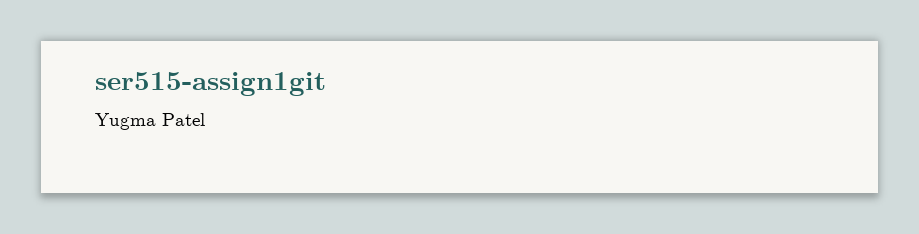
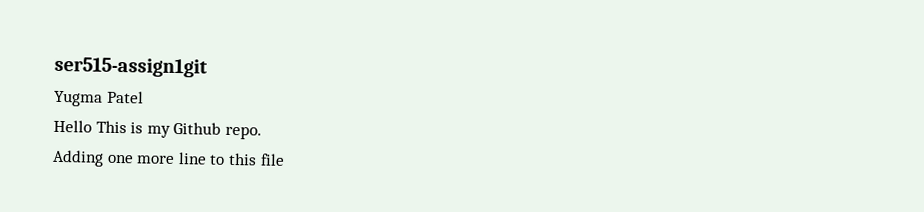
(205, 119) none -> [53,119,262,140] [52,149,285,167] // Hello This is my Github repo. // Adding one more line to this file

